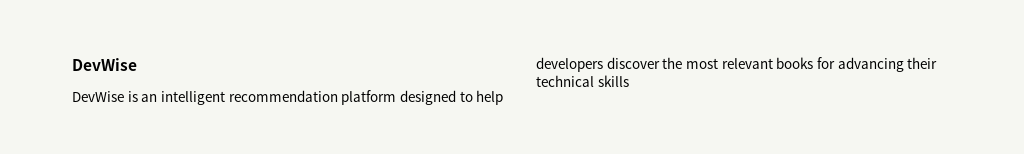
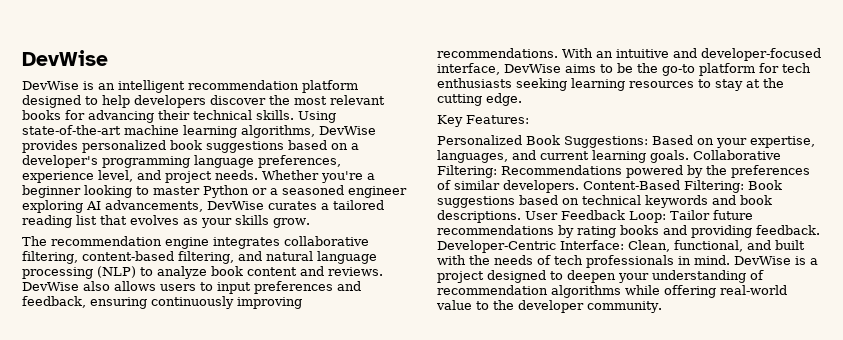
[597,75,629,87] skills -> [256,110,336,123] [22,125,376,138] [22,140,359,153] [22,155,341,168] [22,170,375,183] [22,185,407,198] [22,200,384,213] [22,215,310,228] [22,236,369,249] [22,251,377,264] [22,266,383,279] [22,281,361,294] [22,296,302,309] [437,48,821,61] [437,63,811,76] [437,78,784,91] [437,93,522,106] [437,115,529,127] [437,135,815,148] [437,150,781,163] [437,165,810,178] [437,180,782,193] [437,195,772,208] [437,210,753,223] [437,225,820,238] [437,240,805,253] [437,255,818,268] [437,270,764,283] [437,285,787,298] [436,300,662,313] skills. Using state-of-the-art machine learning algorithms, DevWise provides personalized book suggestions based on a developer's programming language preferences, experience level, and project needs. Whether you're a beginner looking to master Python or a seasoned engineer exploring AI advancements, DevWise curates a tailored reading list that evolves as your skills grow. // The recommendation engine integrates collaborative filtering, content-based filtering, and natural language processing (NLP) to analyze book content and reviews. DevWise also allows users to input preferences and feedback, ensuring continuously improving recommendations. With an intuitive and developer-focused interface, DevWise aims to be the go-to platform for tech enthusiasts seeking learning resources to stay at the cutting edge. // Key Features: // Personalized Book Suggestions: Based on your expertise, languages, and current learning goals. Collaborative Filtering: Recommendations powered by the preferences of similar developers. Content-Based Filtering: Book suggestions based on technical keywords and book descriptions. User Feedback Loop: Tailor future recommendations by rating books and providing feedback. Developer-Centric Interface: Clean, functional, and built with the needs of tech professionals in mind. DevWise is a project designed to deepen your understanding of recommendation algorithms while offering real-world value to the developer community.

